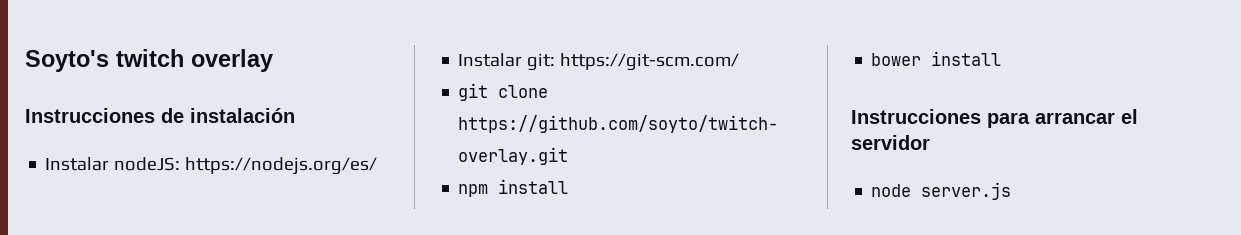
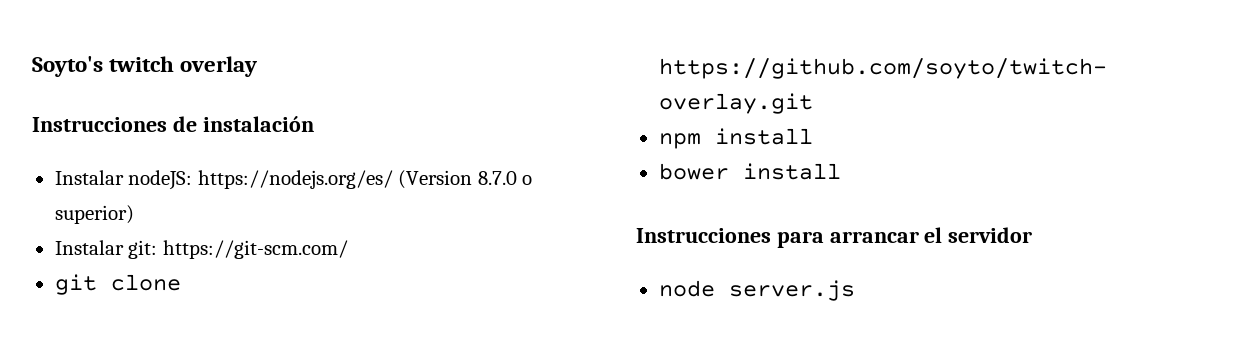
(378, 166) none -> [398,170,533,189] [54,205,134,224] (Version 8.7.0 o superior)

